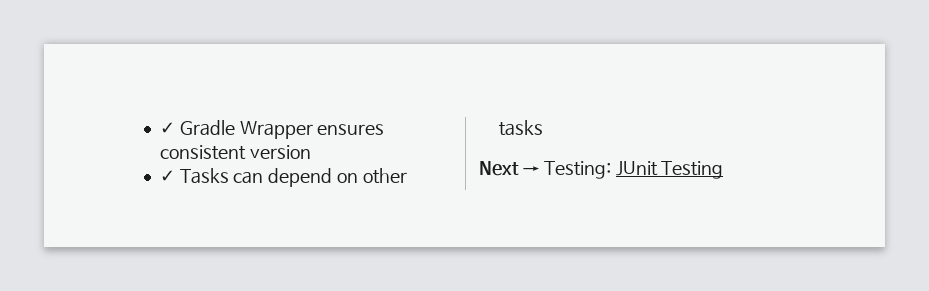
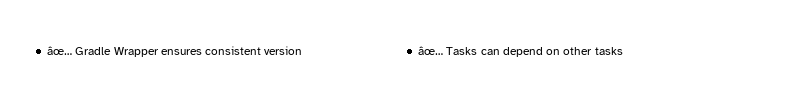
[159,122,175,134] ✓ -> [47,46,73,55] âœ…
[159,170,175,182] ✓ -> [418,46,444,55] âœ…
[479,161,724,179] // Next → Testing: JUnit Testing -> (623, 51) none

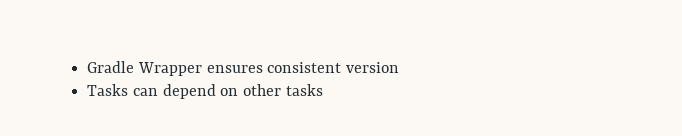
[47,46,73,55] âœ… -> (87, 67) none
[418,46,444,55] âœ… -> (400, 67) none

